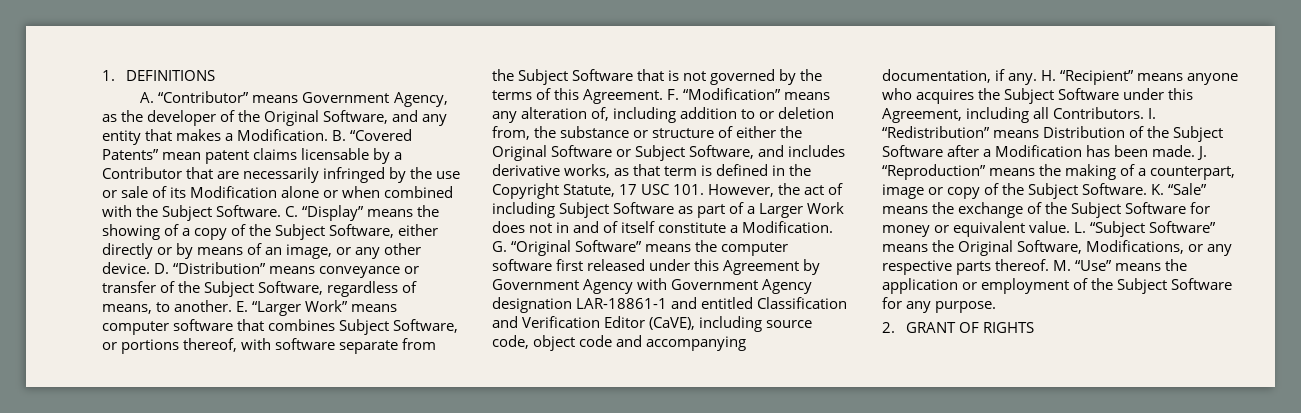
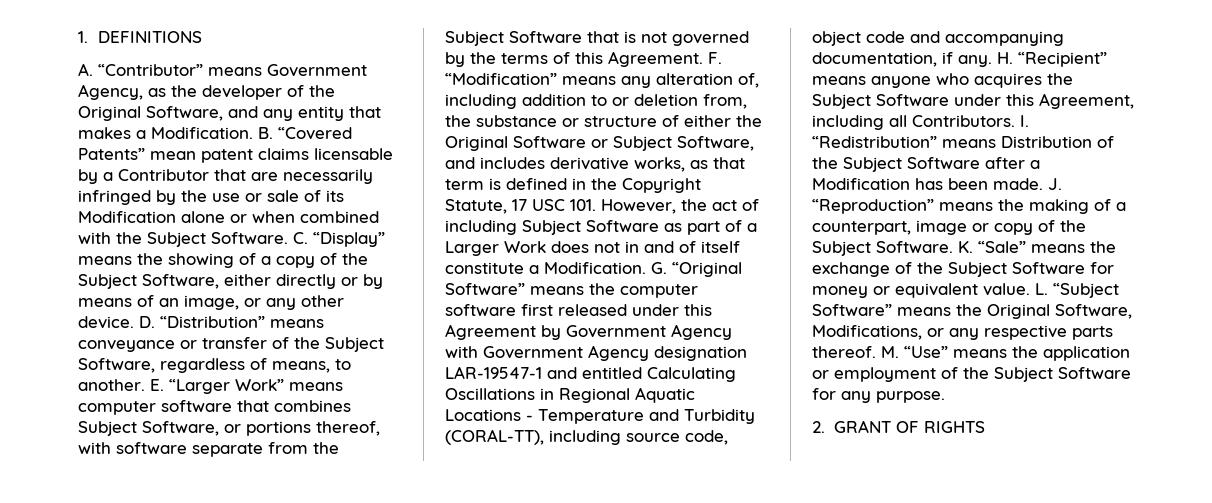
[576,298,668,309] LAR-18861-1 -> [445,366,542,379] LAR-19547-1
[757,297,848,309] [492,316,696,330] Classification and Verification Editor (CaVE), -> [647,367,736,382] [445,387,695,403] [445,409,755,424] [445,429,544,445] Calculating Oscillations in Regional Aquatic Locations - Temperature and Turbidity (CORAL-TT),

